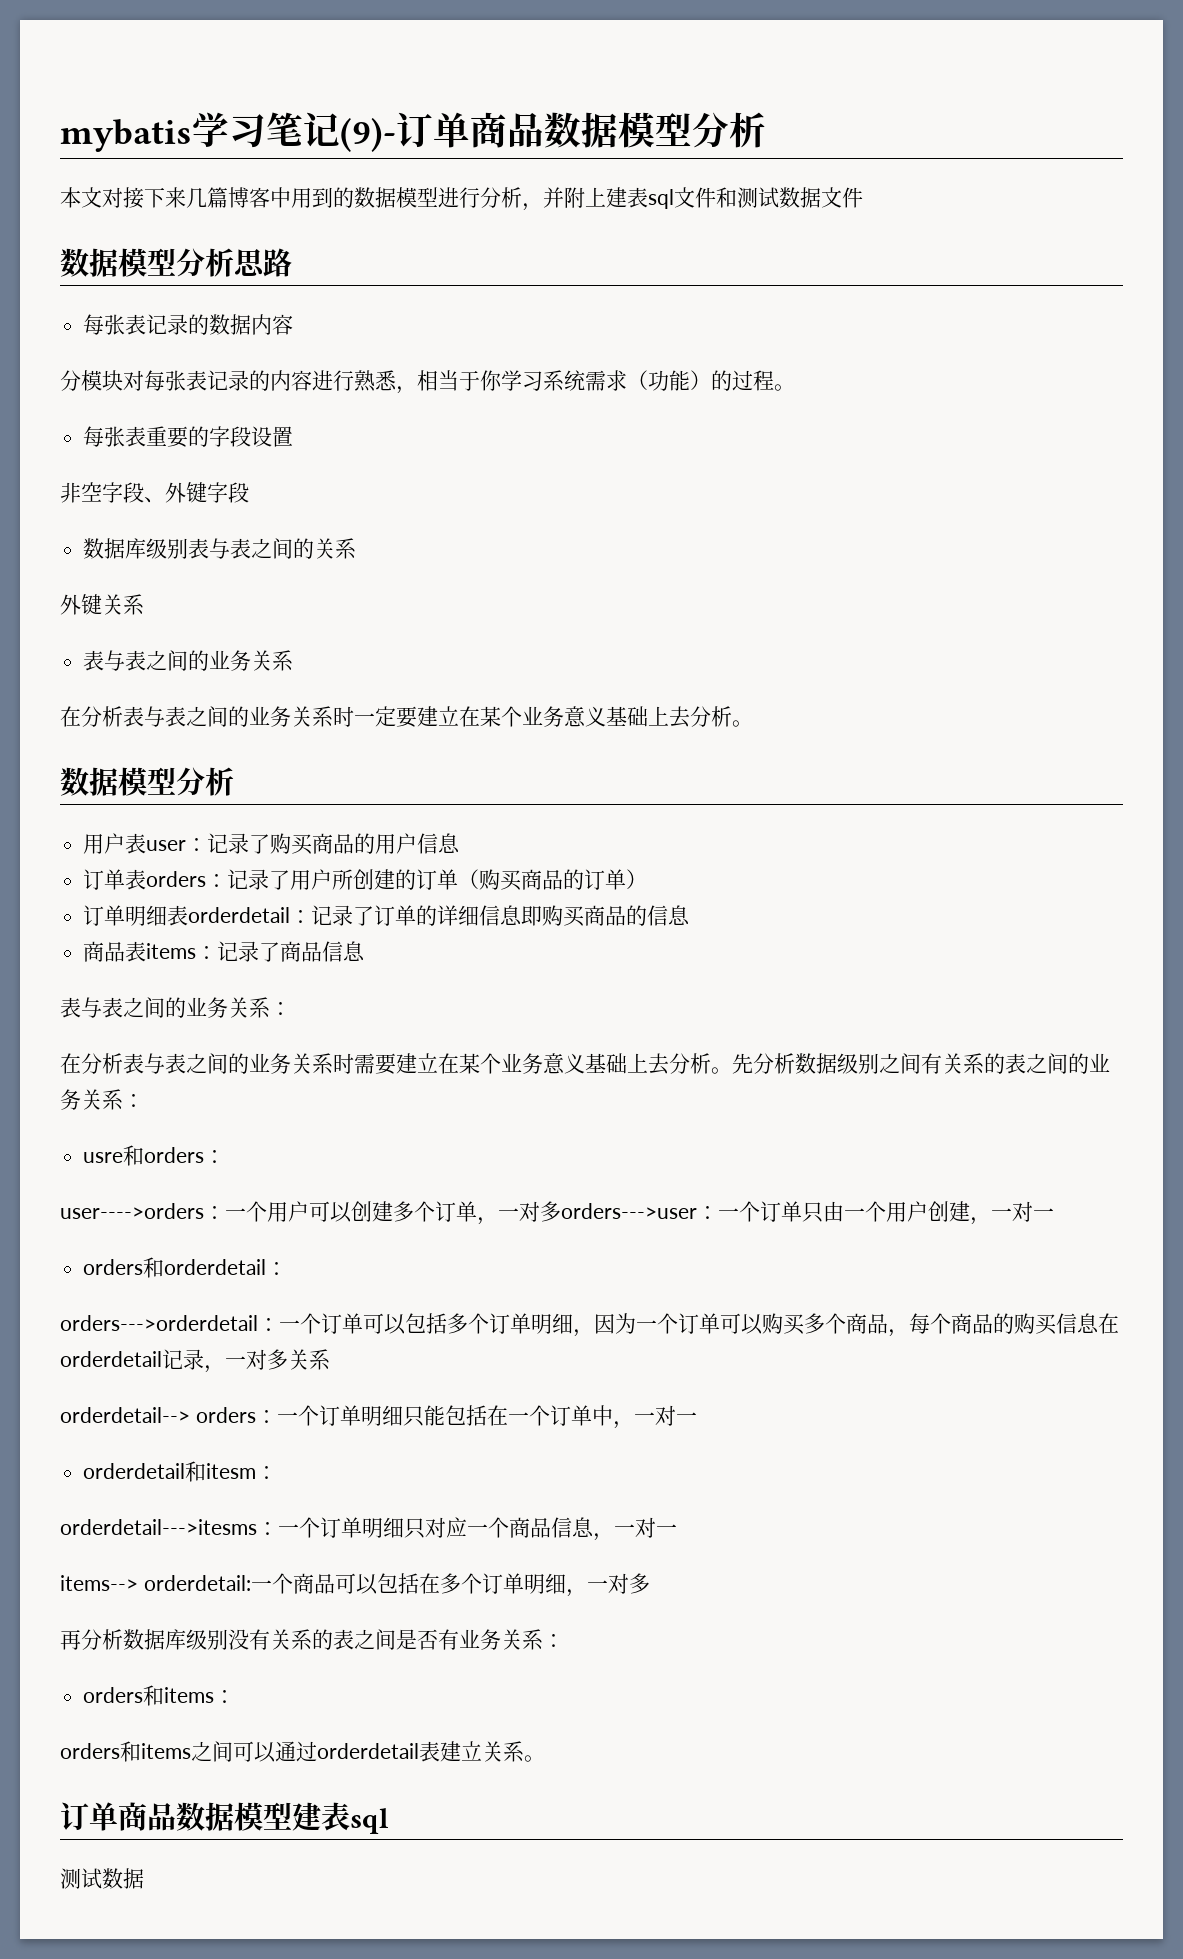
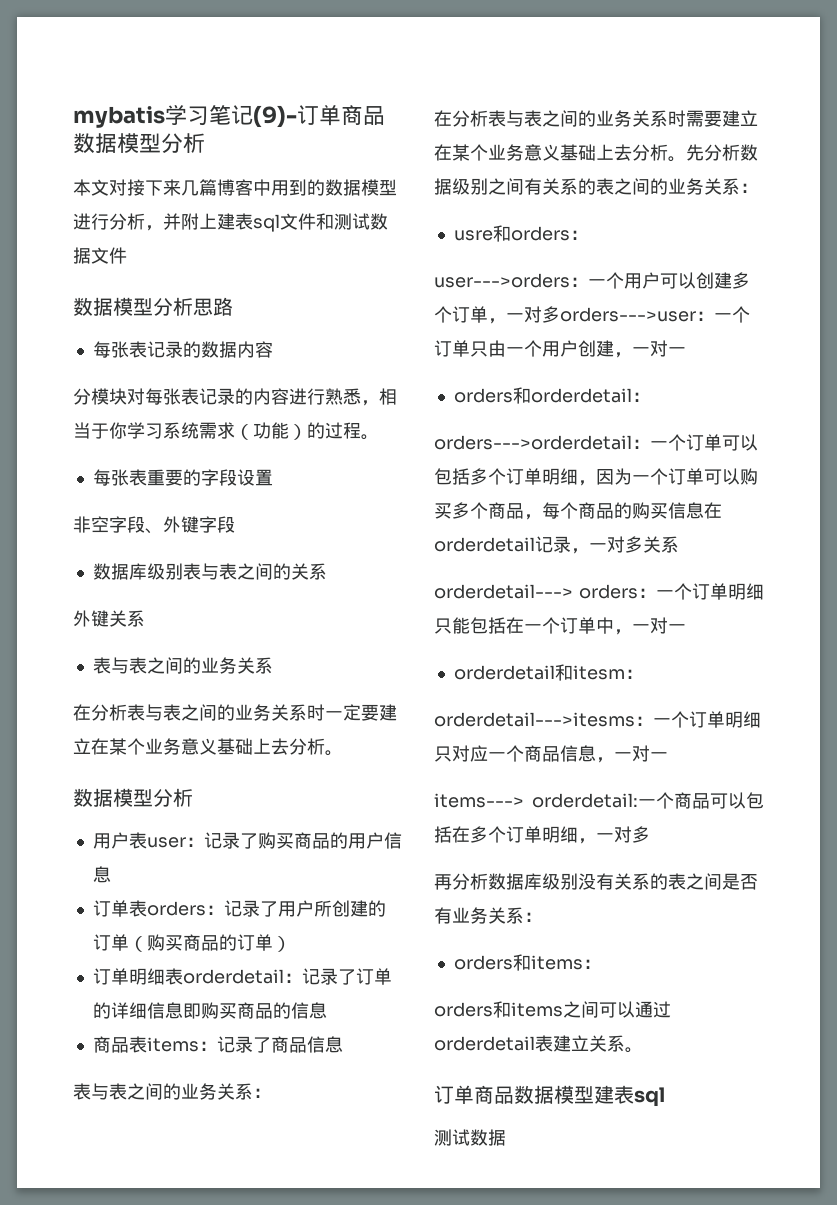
[60,1203,204,1219] user---->orders -> [434,273,570,288] user--->orders
[60,1407,190,1423] orderdetail--> -> [434,584,573,599] orderdetail--->
[60,1575,138,1591] items--> -> [434,793,524,808] items--->

